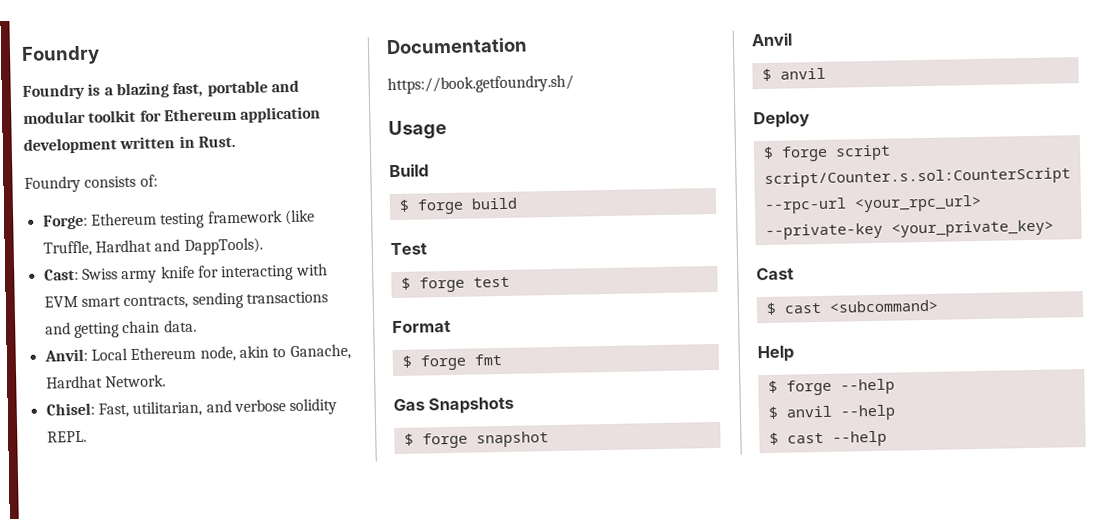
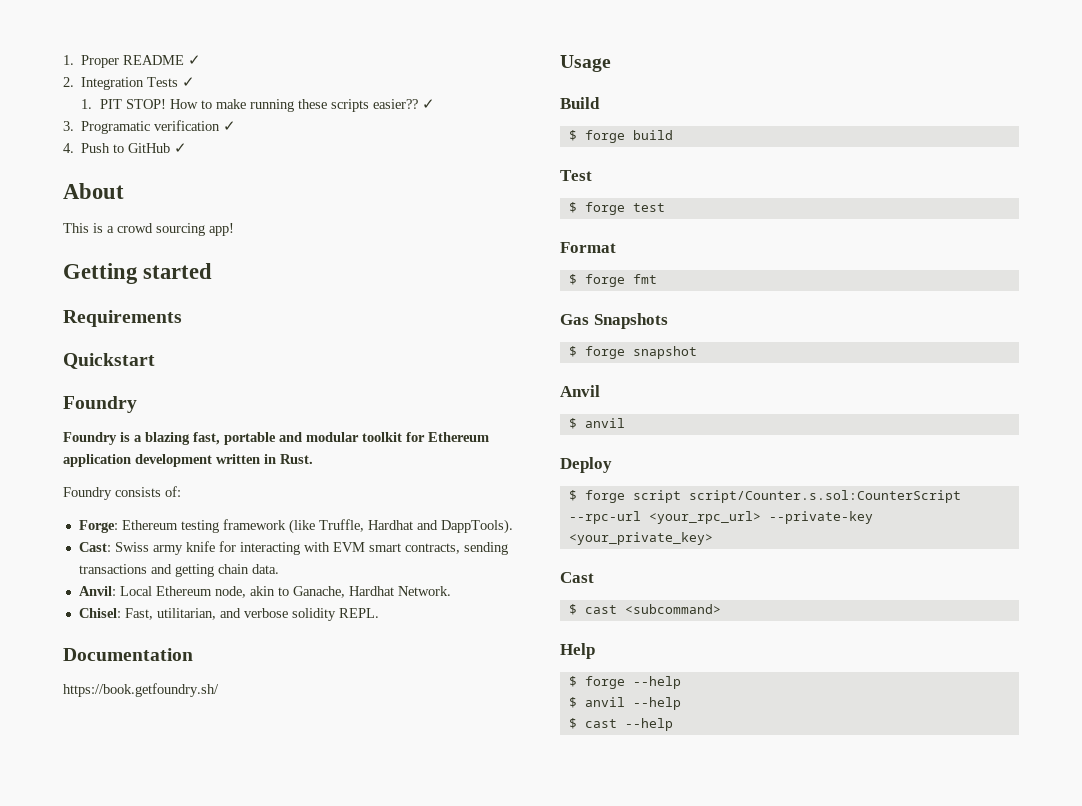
(21, 55) none -> [63,55,202,68] [63,77,196,90] [81,99,435,112] [63,120,237,134] [63,143,188,153] [63,183,124,199] [63,223,234,236] [63,263,213,284] [63,310,182,327] [63,353,155,369] 1. Proper README ✓ // 2. Integration Tests ✓ // 1. PIT STOP! How to make running these scripts easier?? ✓ // 3. Programatic verification ✓ // 4. Push to GitHub ✓ // About // This is a crowd sourcing app! // Getting started // Requirements // Quickstart //

